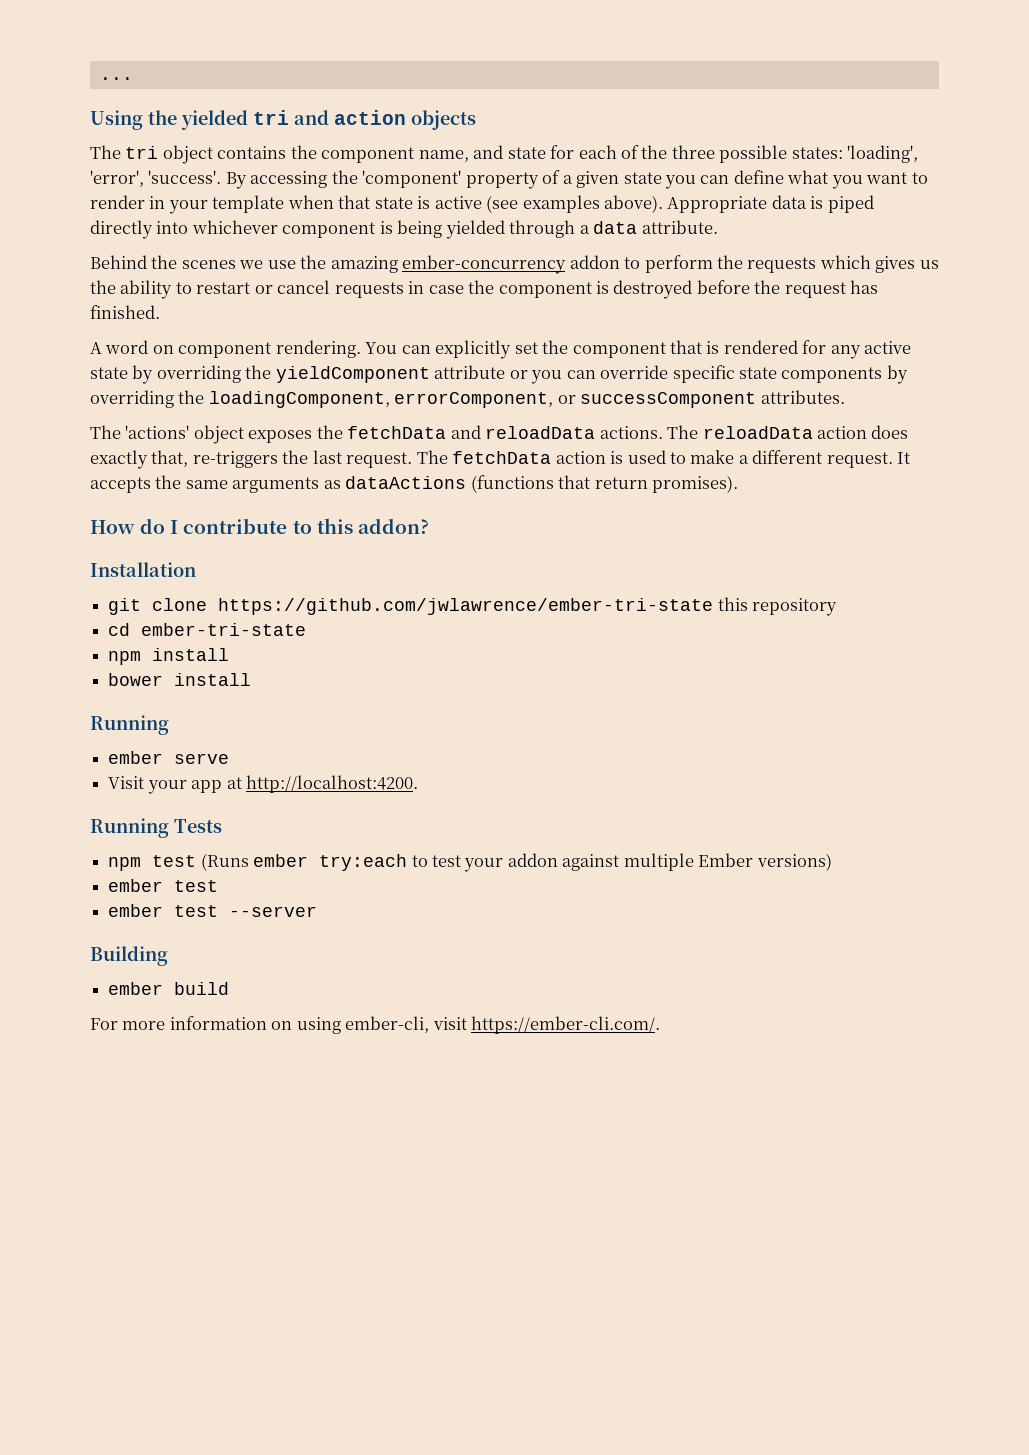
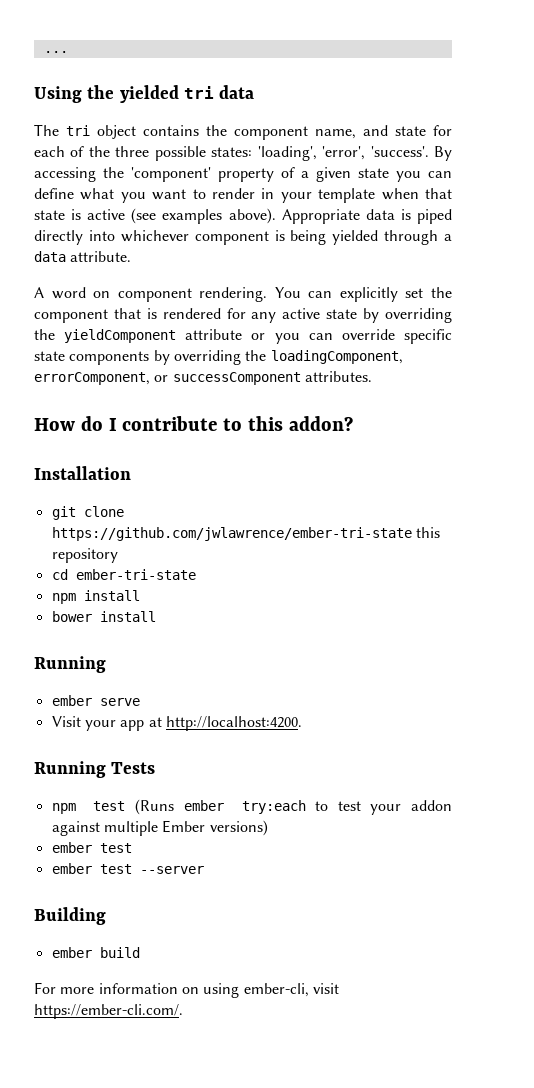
[294,110,476,130] and action objects -> [219,85,255,99] data
[90,255,939,274] [90,280,879,299] [90,305,160,319] // Behind the scenes we use the amazing ember-concurrency addon to perform the requests which gives us the ability to restart or cancel requests in case the component is destroyed before the request has finished. -> (132, 256) none
[90,425,909,444] [90,450,911,469] [90,475,739,493] // The 'actions' object exposes the fetchData and reloadData actions. The reloadData action does exactly that, re-triggers the last request. The fetchData action is used to make a different request. It accepts the same arguments as dataActions (functions that return promises). -> (372, 376) none

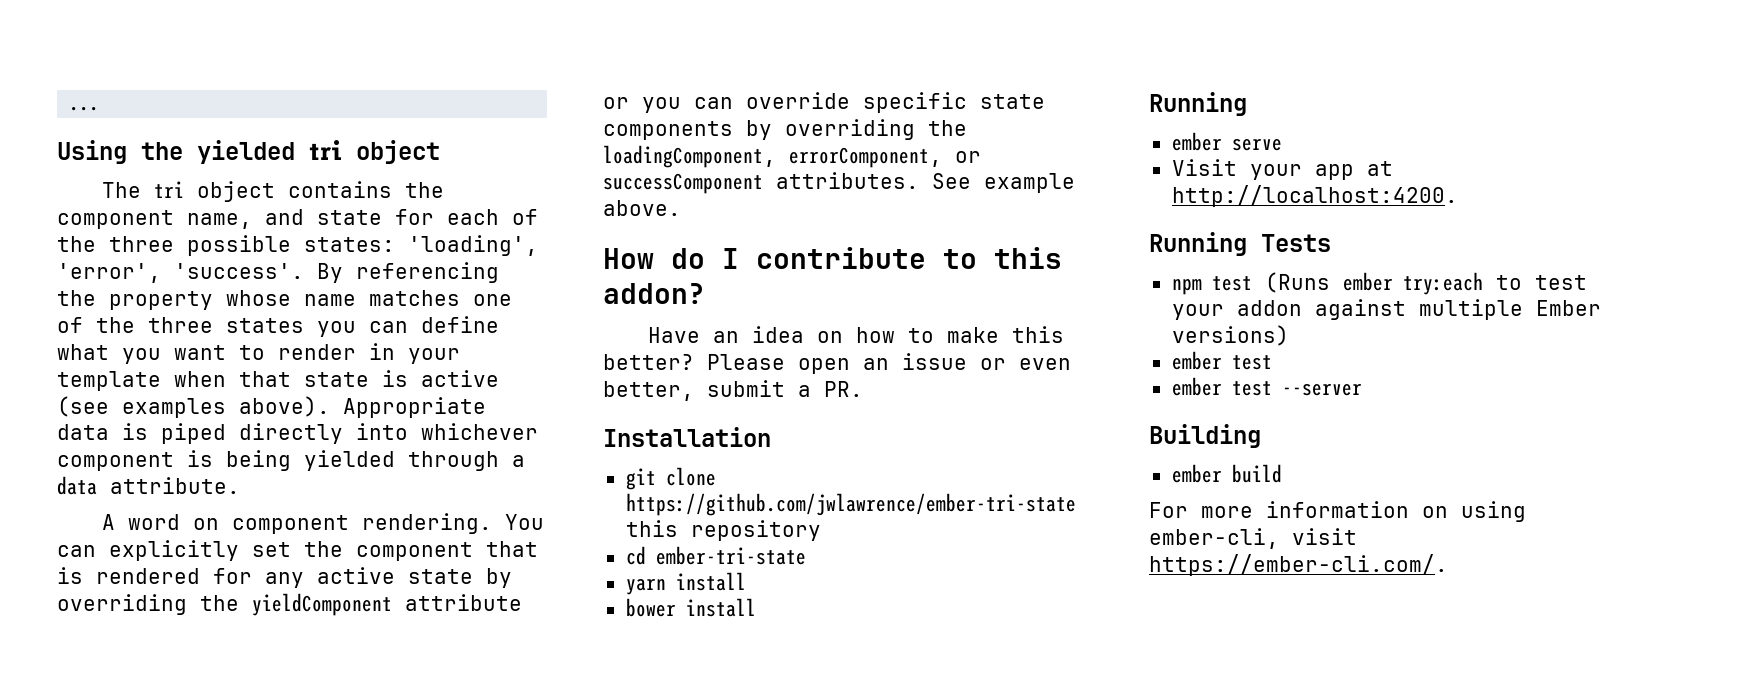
[219,85,255,99] data -> [356,140,440,164] object
[34,167,389,182] accessing the 'component' property of a given state -> [356,262,499,283] [57,290,512,310] [57,317,304,333] referencing the property whose name matches one of the three states
(372, 376) none -> [932,173,1075,193] [603,200,681,216] See example above.
(353, 423) none -> [647,326,1064,343] [603,353,1071,374] [603,380,863,401] // Have an idea on how to make this better? Please open an issue or even better, submit a PR.
[51,593,76,604] npm -> [625,578,666,595] yarn

